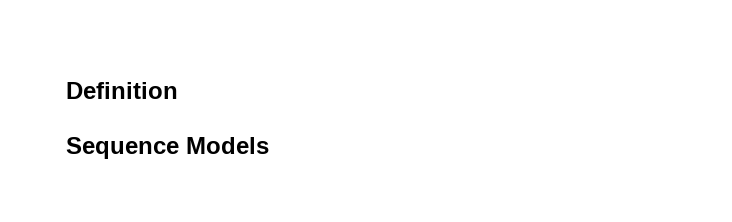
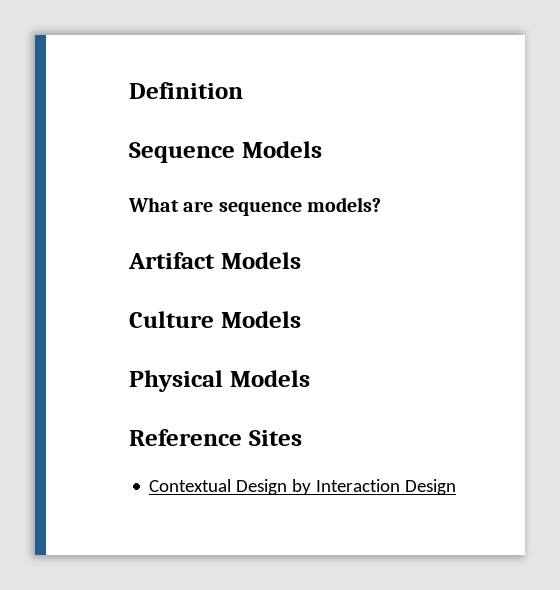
(269, 145) none -> [128,197,382,216] [128,252,301,269] [129,311,301,328] [129,370,310,392] [129,429,302,446] [149,479,457,495] // What are sequence models? // Artifact Models // Culture Models // Physical Models // Reference Sites // Contextual Design by Interaction Design

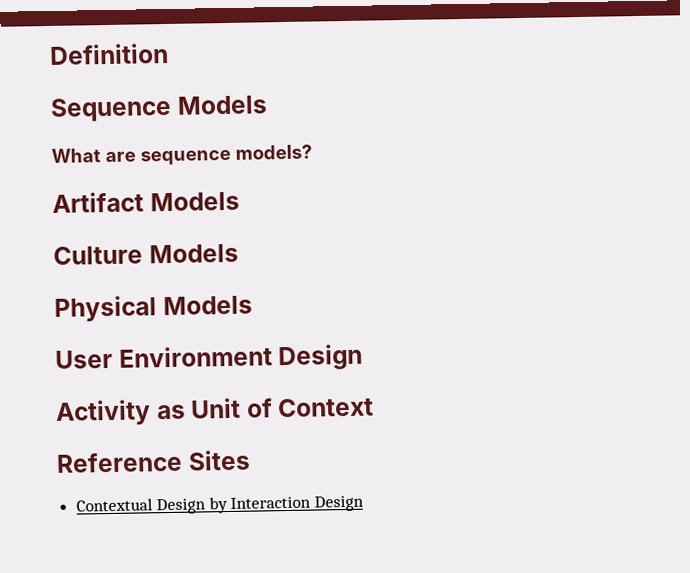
(310, 378) none -> [55,343,364,371] [55,397,375,426] // User Environment Design // Activity as Unit of Context

